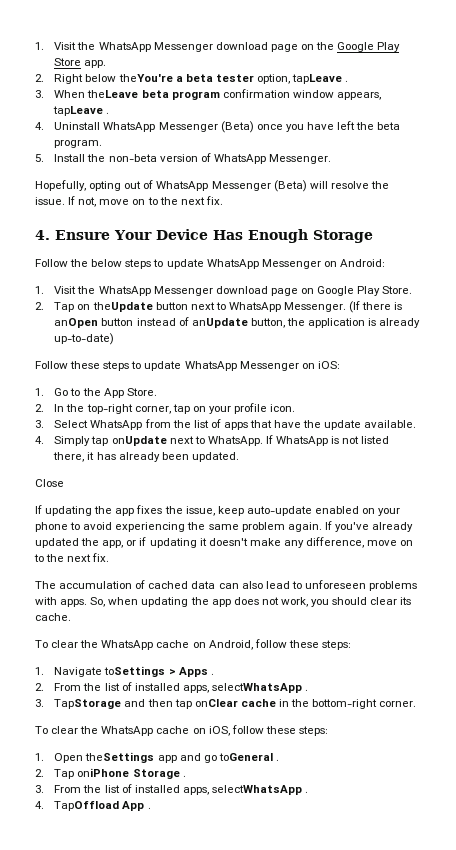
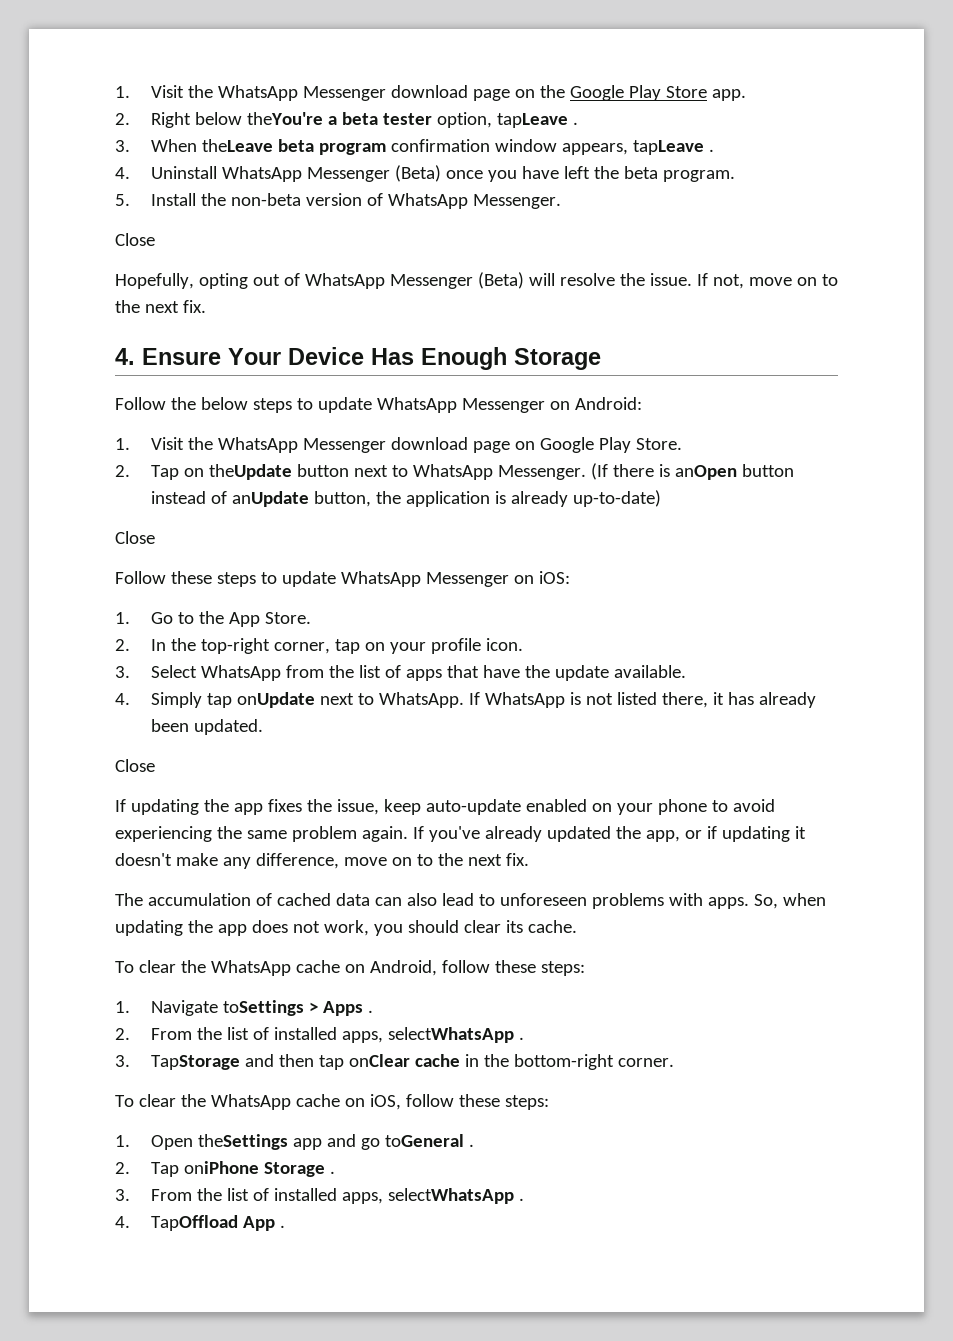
(331, 159) none -> [115,233,155,246] // Close
(115, 339) none -> [115,531,155,544] // Close

